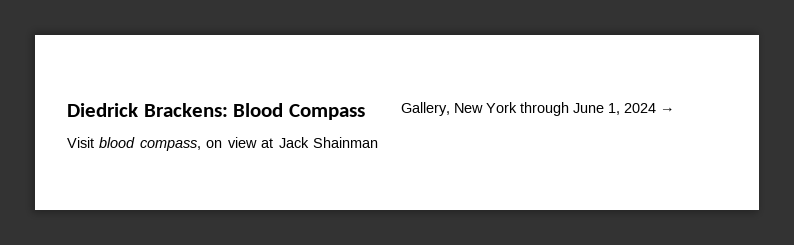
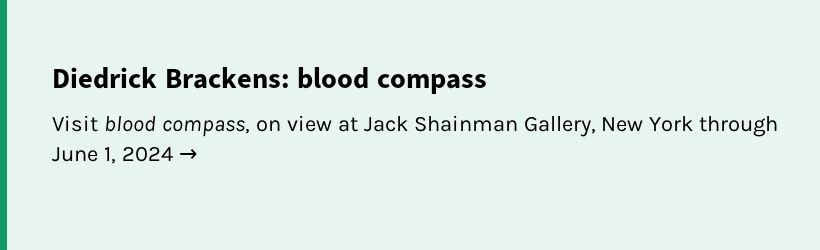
[233,103,366,120] Blood Compass -> [297,67,488,94] blood compass

